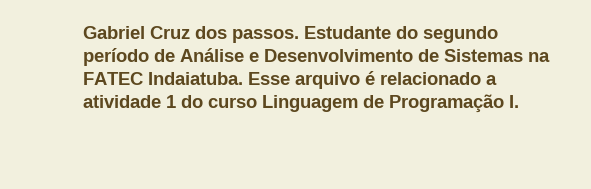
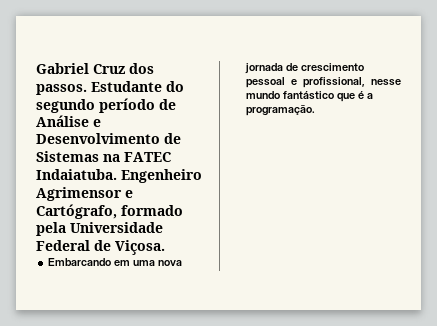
[248,71,497,89] [83,94,519,113] Esse arquivo é relacionado a atividade 1 do curso Linguagem de Programação I. -> [121,169,202,183] [36,187,133,201] [36,204,183,219] [36,222,163,236] [36,240,165,255] [48,258,183,266] [245,63,365,74] [246,77,401,88] [246,91,374,102] [246,104,316,116] Engenheiro Agrimensor e Cartógrafo, formado pela Universidade Federal de Viçosa. // Embarcando em uma nova jornada de crescimento pessoal e profissional, nesse mundo fantástico que é a programação.

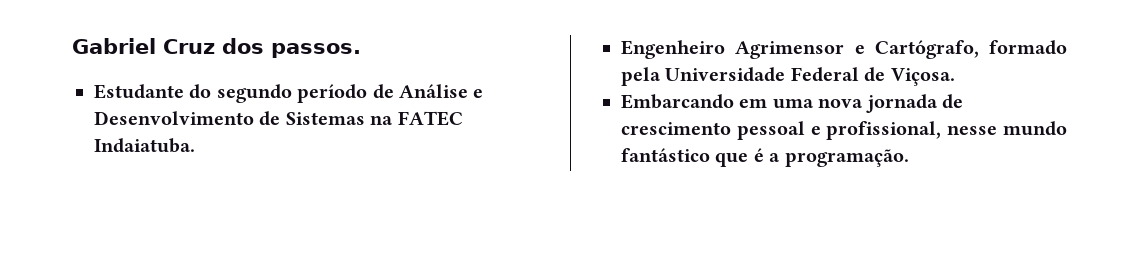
(87, 89) none -> (361, 50) //
(117, 174) none -> (195, 145) //

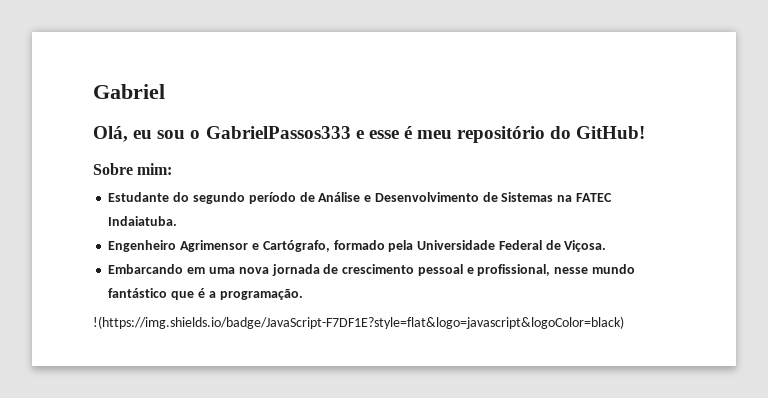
[163,38,361,58] Cruz dos passos. -> [93,126,646,143] [93,163,173,175] // Olá, eu sou o GabrielPassos333 e esse é meu repositório do GitHub! // Sobre mim:
(909, 158) none -> [93,316,624,329] // !(https://img.shields.io/badge/JavaScript-F7DF1E?style=flat&logo=javascript&logoColor=black)

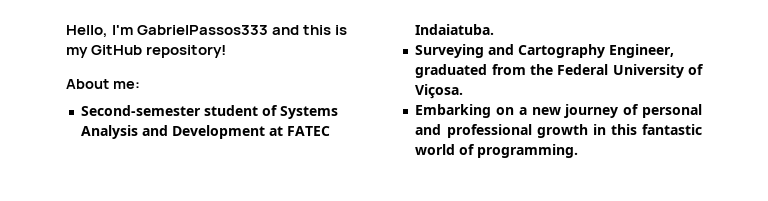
[93,84,165,99] [93,126,646,143] [93,163,173,175] [108,192,612,204] [108,216,178,226] [108,240,607,252] [108,264,635,276] [108,288,303,300] [93,316,624,329] Gabriel // Olá, eu sou o GabrielPassos333 e esse é meu repositório do GitHub! // Sobre mim: // Estudante do segundo período de Análise e Desenvolvimento de Sistemas na FATEC Indaiatuba. // Engenheiro Agrimensor e Cartógrafo, formado pela Universidade Federal de Viçosa. // Embarcando em uma nova jornada de crescimento pessoal e profissional, nesse mundo fantástico que é a programação. // !(https://img.shields.io/badge/JavaScript-F7DF1E?style=flat&logo=javascript&logoColor=black) -> [66,25,348,38] [66,45,227,58] [66,79,140,89] [81,105,339,119] [81,125,331,139] [415,24,495,35] [415,44,675,58] [415,64,704,78] [415,84,464,99] [415,104,702,118] [415,124,702,138] [415,144,579,158] Hello, I'm GabrielPassos333 and this is my GitHub repository! // About me: // Second-semester student of Systems Analysis and Development at FATEC Indaiatuba. // Surveying and Cartography Engineer, graduated from the Federal University of Viçosa. // Embarking on a new journey of personal and professional growth in this fantastic world of programming.

